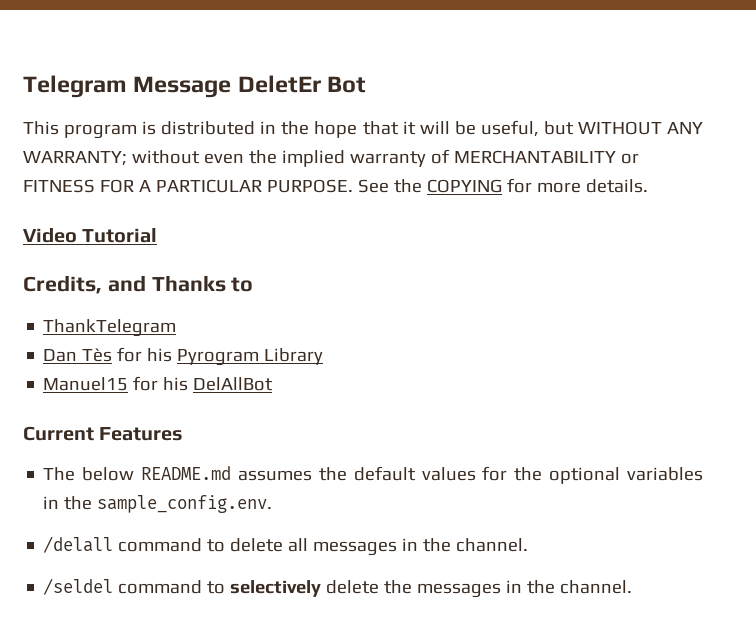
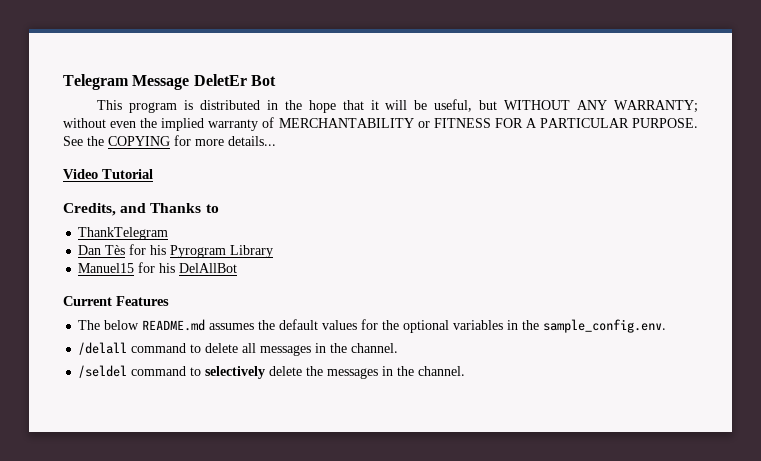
[585,179,648,193] details. -> [228,136,276,146] details...

